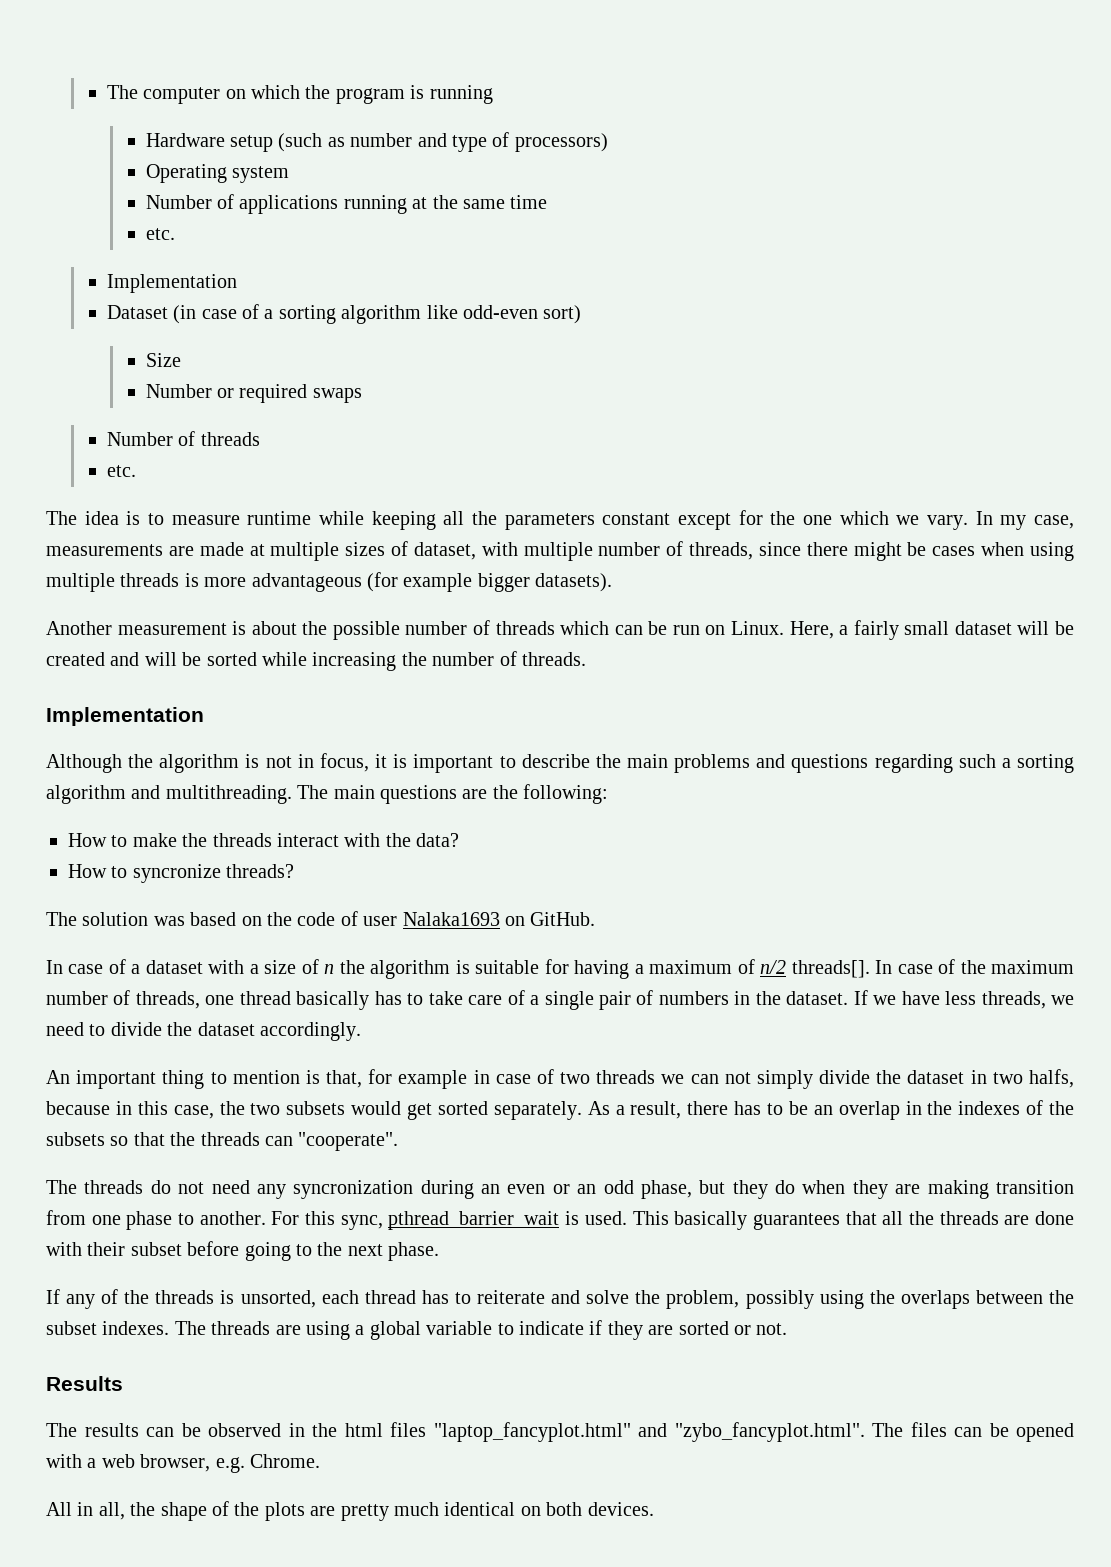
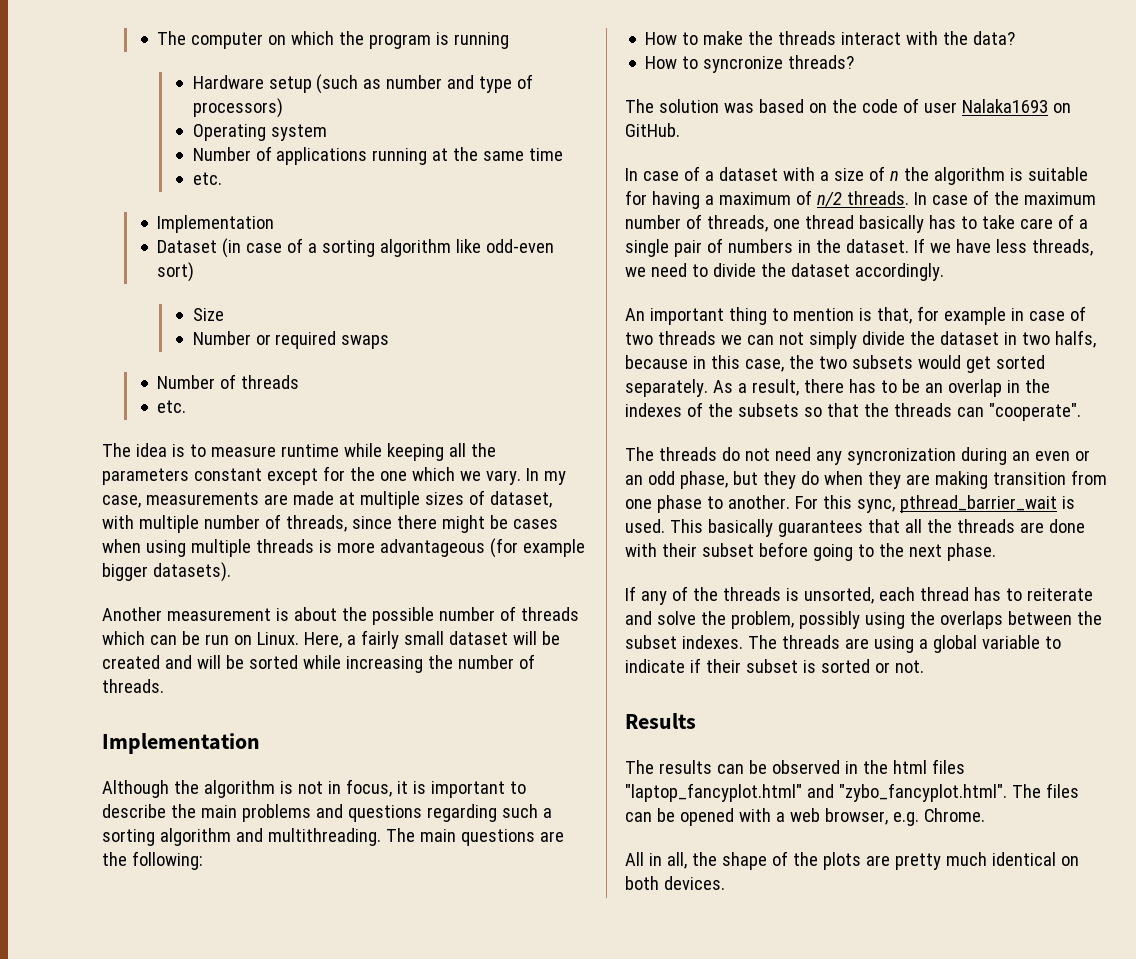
[791,960,870,978] threads[]. -> [846,191,909,205] threads.
[607,1321,674,1340] they are -> [705,659,816,673] their subset is

